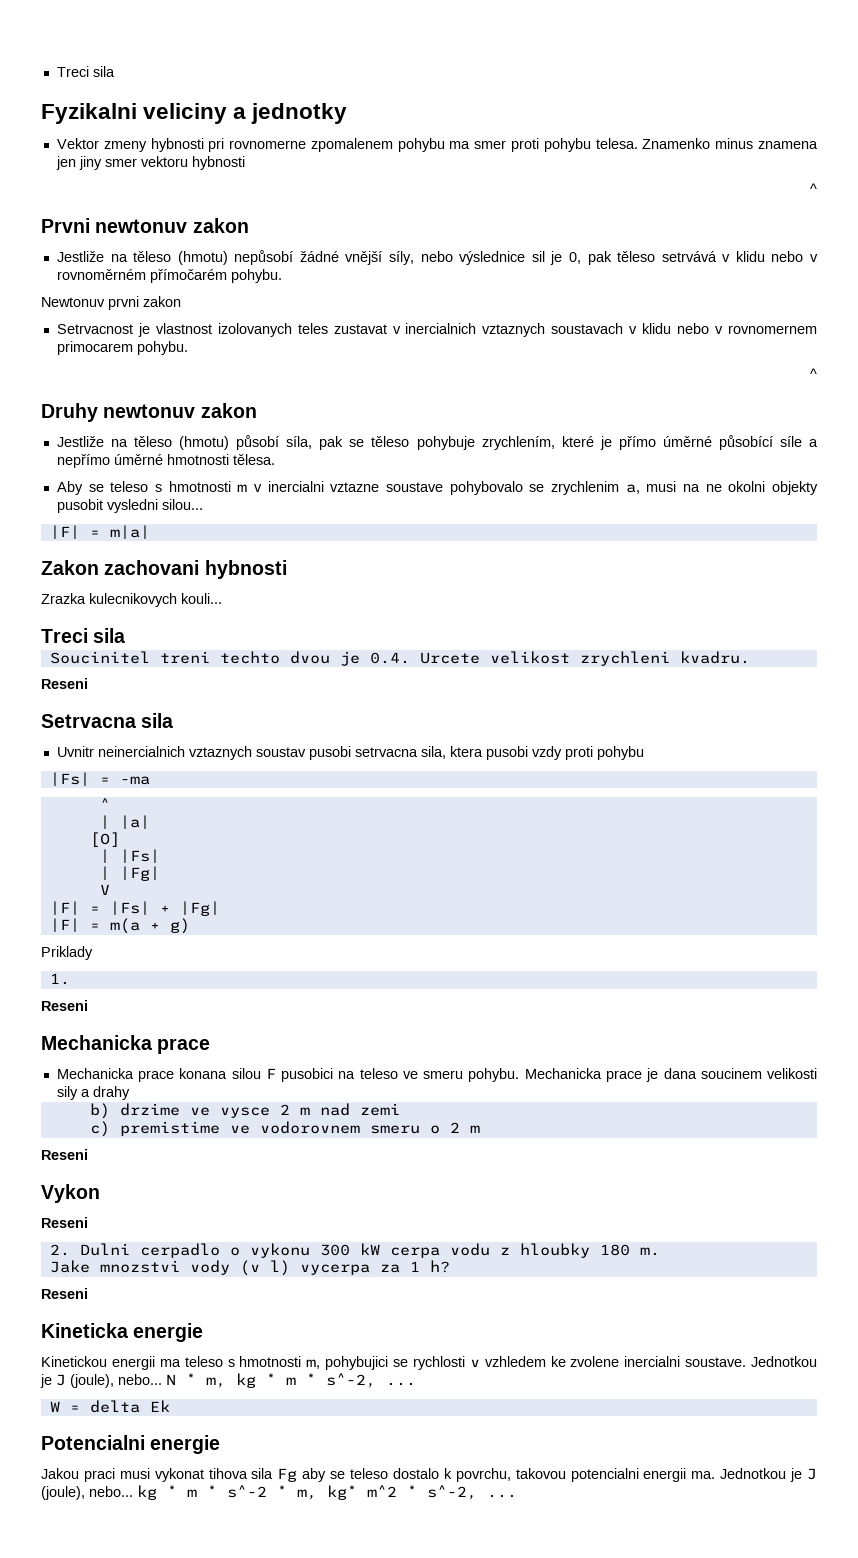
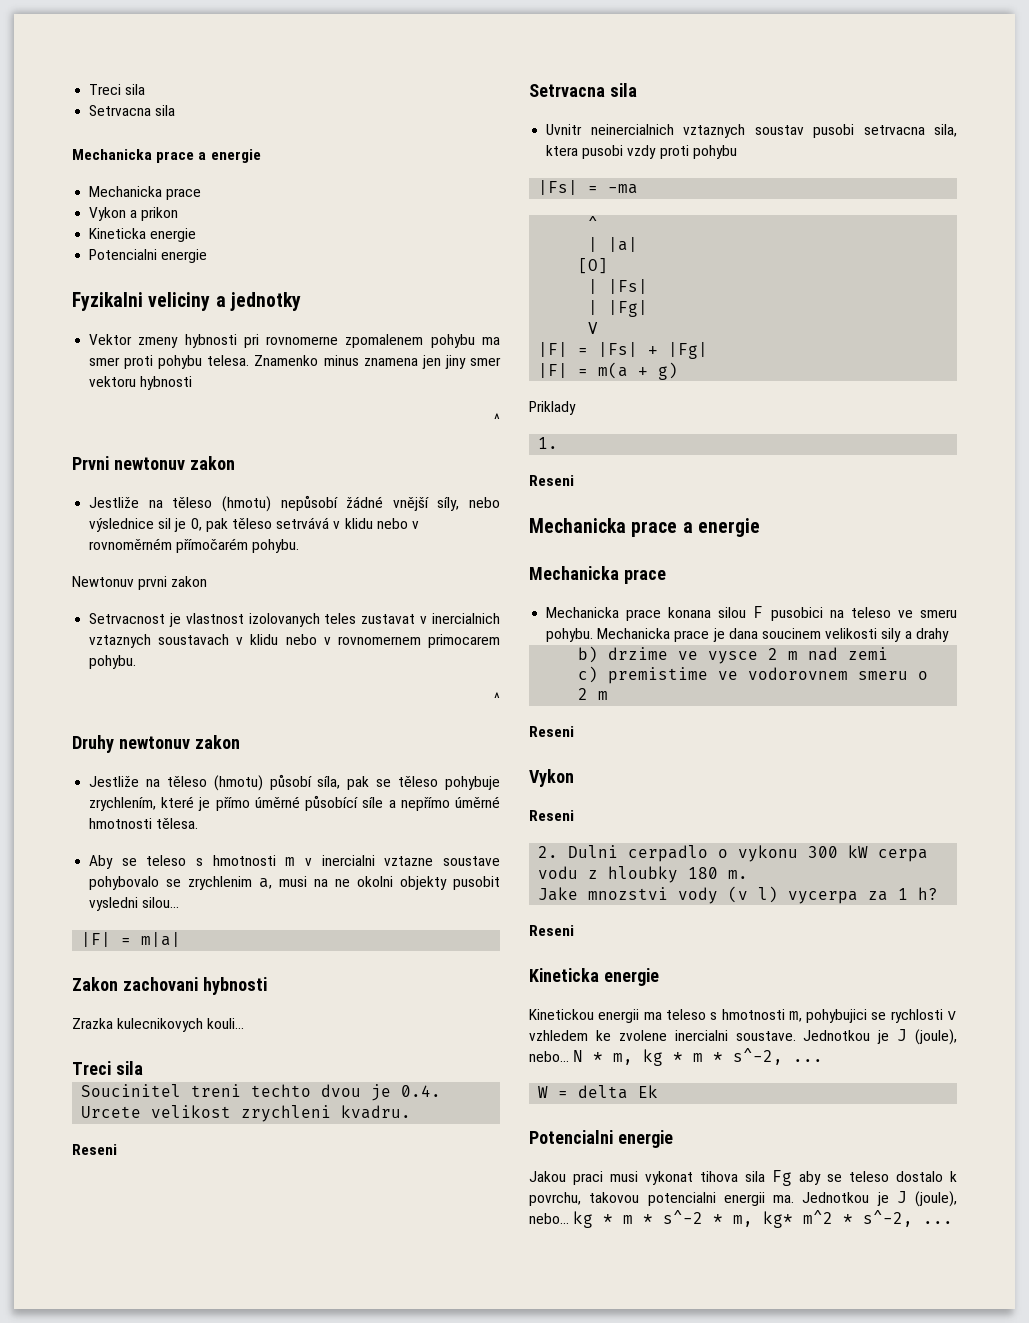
[56,66,115,77] Treci sila -> [89,84,146,95] [89,105,176,116] [72,149,261,163] [89,186,202,200] [89,207,179,221] [89,228,197,242] [89,249,208,263] Treci sila // Setrvacna sila // Mechanicka prace a energie // Mechanicka prace // Vykon a prikon // Kineticka energie // Potencialni energie
(88, 1005) none -> [529,518,760,537] // Mechanicka prace a energie

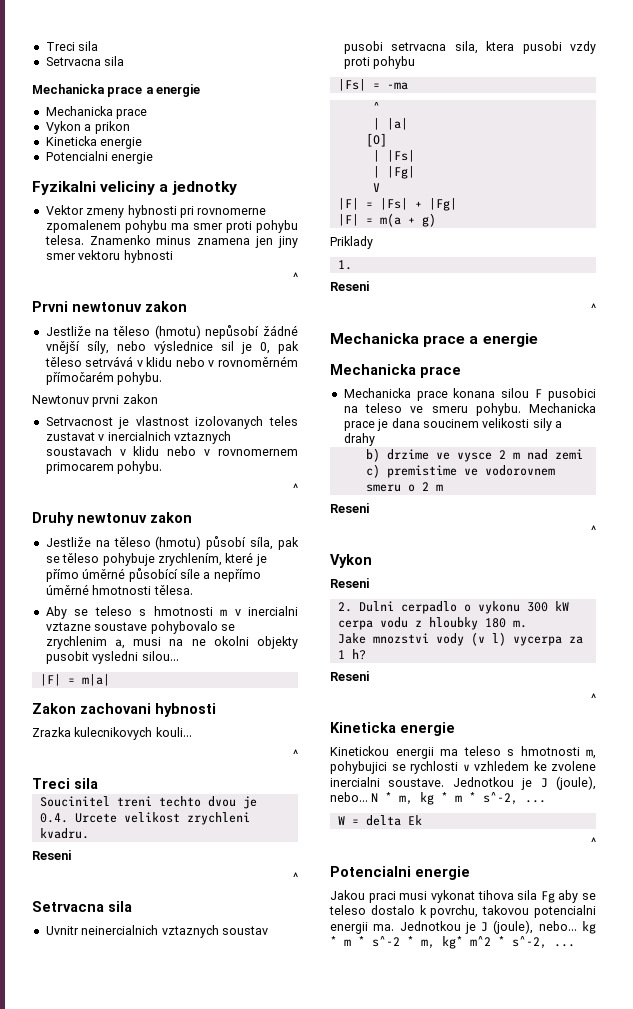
(245, 1023) none -> [293,749,298,759] // ^
(117, 1149) none -> [293,872,298,882] // ^
(574, 480) none -> [591,303,596,313] // ^
(574, 731) none -> [591,525,596,535] // ^
(574, 930) none -> [591,693,596,703] // ^
(659, 1091) none -> [591,837,596,847] // ^

